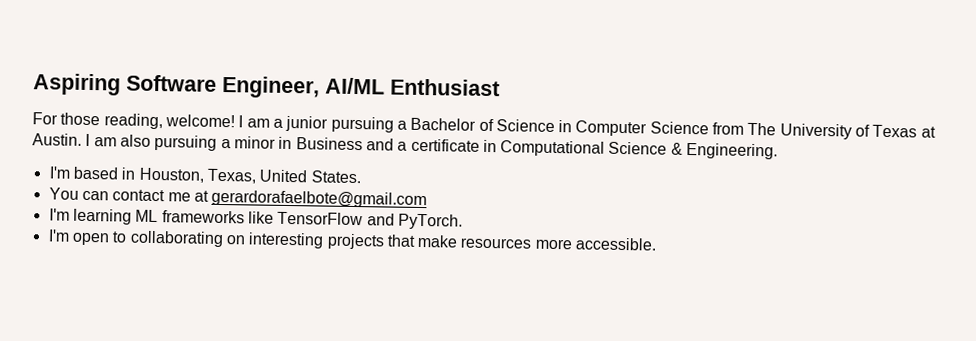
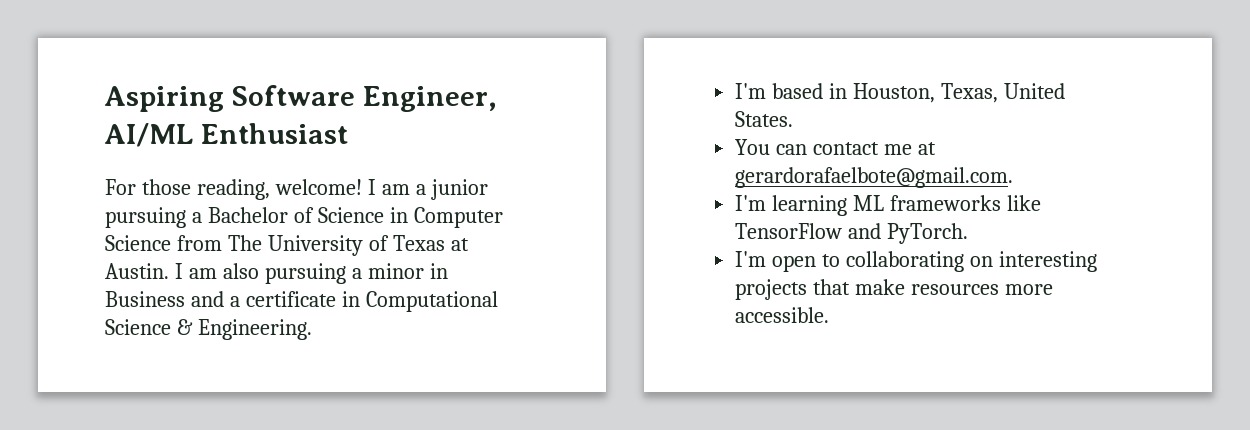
[211,189,428,209] gerardorafaelbote@gmail.com -> [735,167,1014,188] gerardorafaelbote@gmail.com.

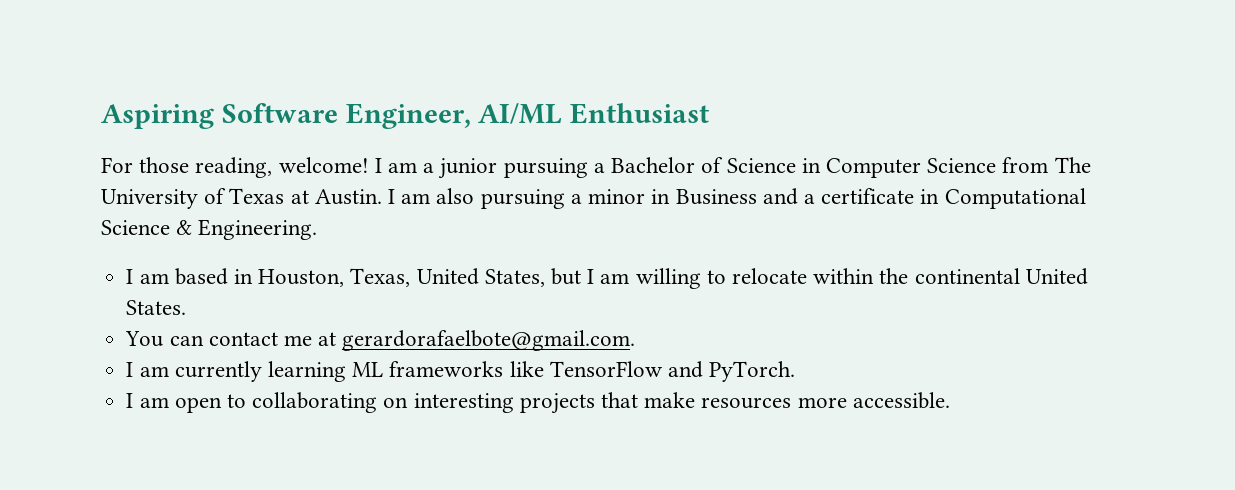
[735,83,767,99] I'm -> [126,269,169,284] I am
(1065, 91) none -> [484,268,1088,289] States, but I am willing to relocate within the continental United
[735,195,767,211] I'm -> [126,361,262,382] I am currently
[735,251,767,267] I'm -> [126,393,169,408] I am

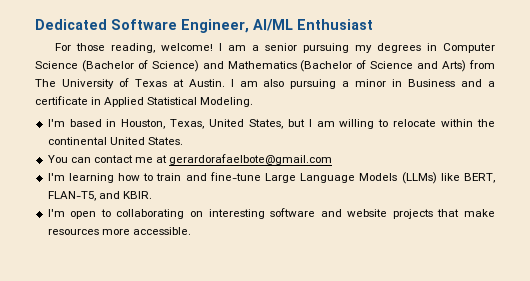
[101,104,214,129] Aspiring -> [35,19,107,30] Dedicated
[438,157,997,179] junior pursuing a Bachelor of Science in Computer Science -> [265,43,496,53] [35,60,467,72] senior pursuing my degrees in Computer Science (Bachelor of Science) and Mathematics (Bachelor of Science and Arts)
[944,188,1086,209] [101,219,318,240] [126,269,169,284] Computational Science & Engineering. // I am -> [104,97,254,107] [47,119,65,127] Applied Statistical Modeling. // I'm
[342,330,636,351] [126,361,796,382] [126,393,169,408] gerardorafaelbote@gmail.com. // I am currently learning ML frameworks like TensorFlow and PyTorch. // I am -> [169,154,333,165] [47,172,495,184] [47,191,152,201] [47,209,65,217] gerardorafaelbote@gmail.com // I'm learning how to train and fine-tune Large Language Models (LLMs) like BERT, FLAN-T5, and KBIR. // I'm
(514, 403) none -> [270,208,388,217] software and website

